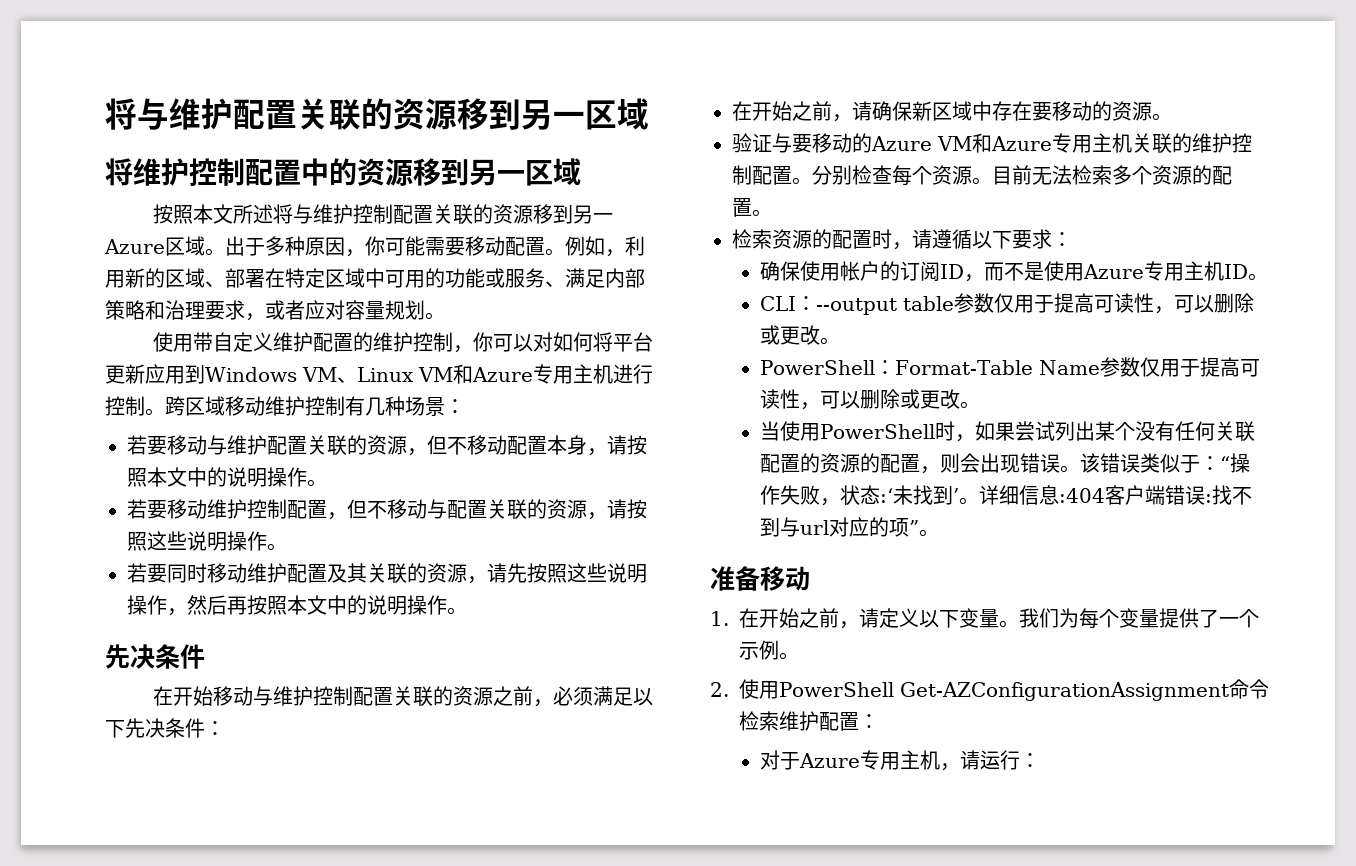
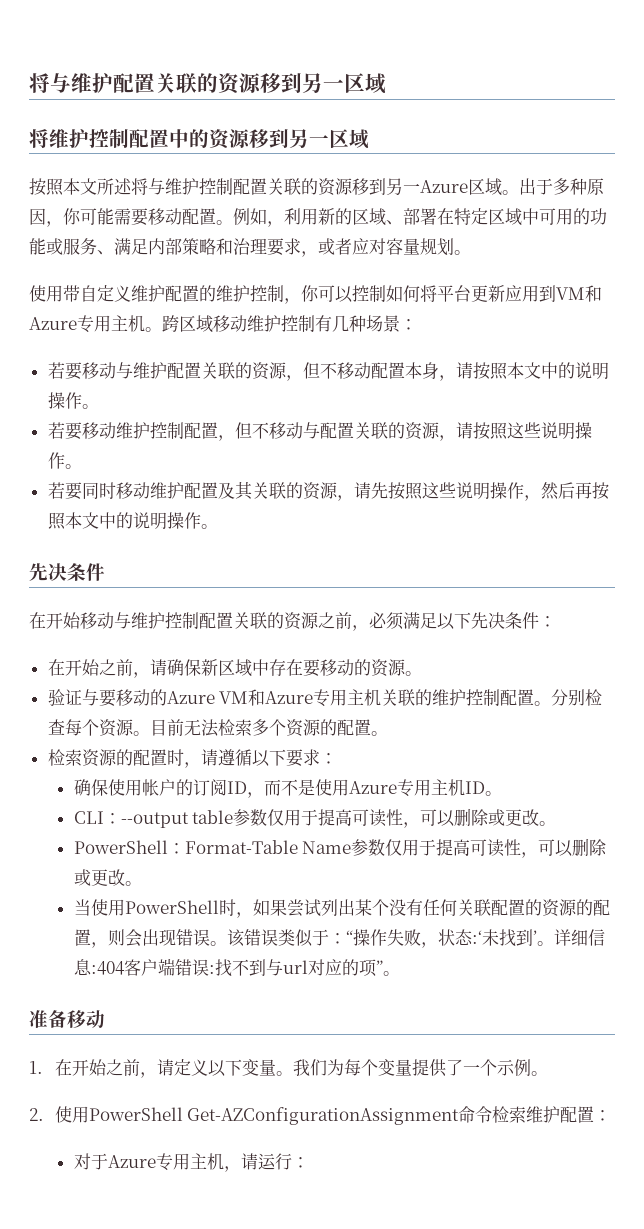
[533,332,554,352] 对 -> [352,285,386,302] 控制
[205,364,653,384] [105,396,145,416] Windows VM、Linux VM和Azure专用主机进行控制 -> [556,285,602,302] [29,315,145,333] VM和Azure专用主机

